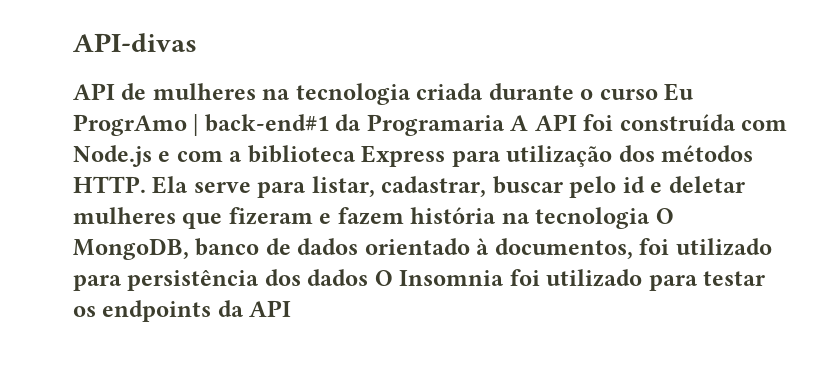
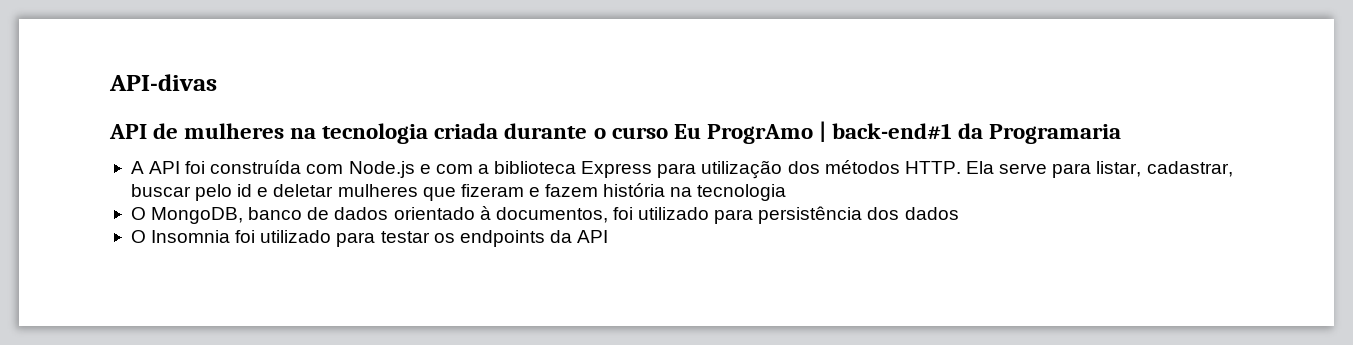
(505, 125) none -> (1122, 134) //
(651, 218) none -> (787, 192) //
(369, 277) none -> (959, 213) //

